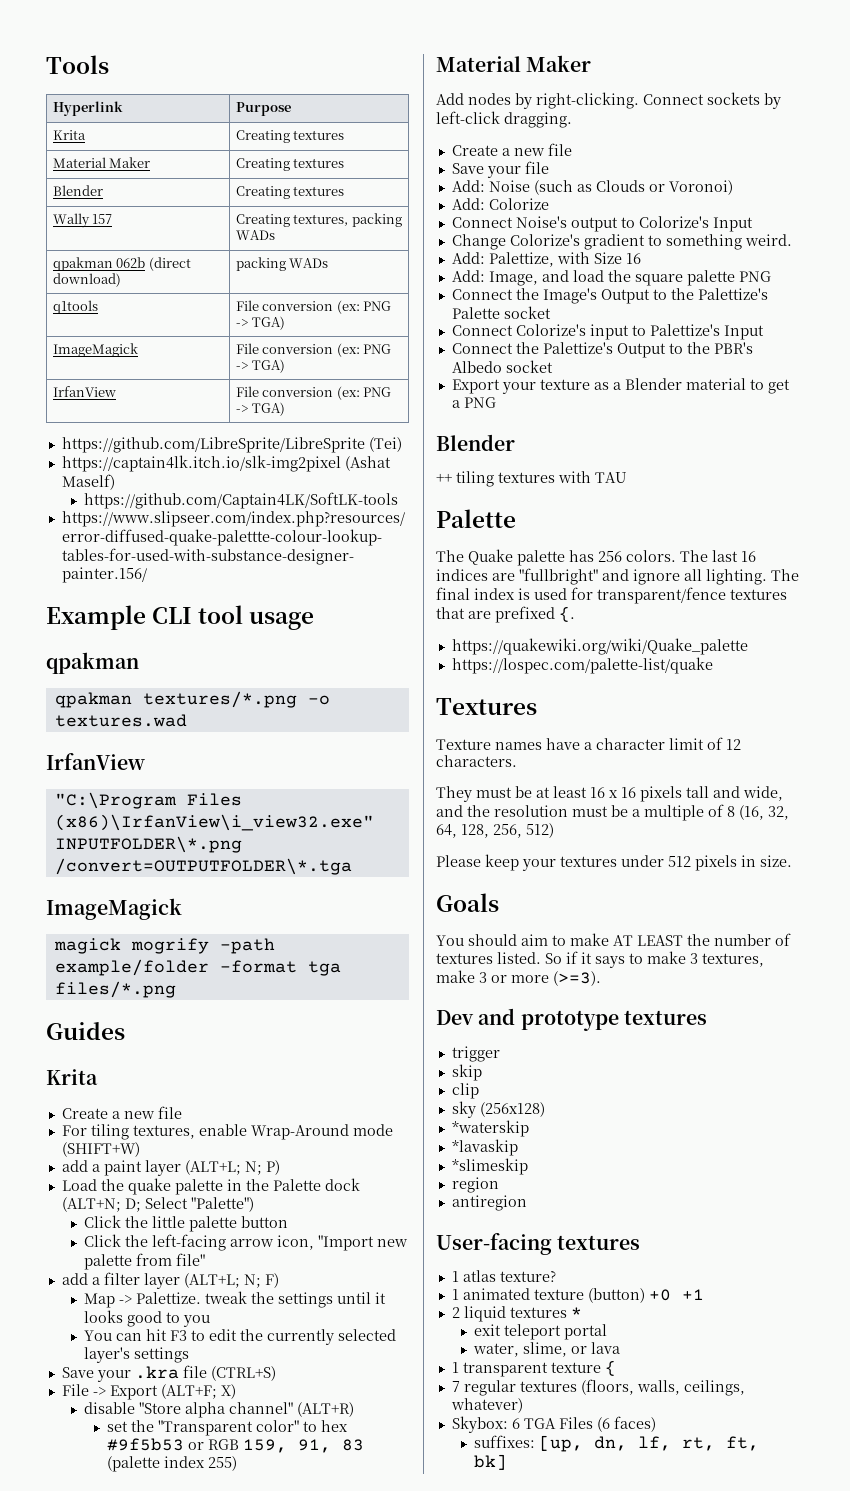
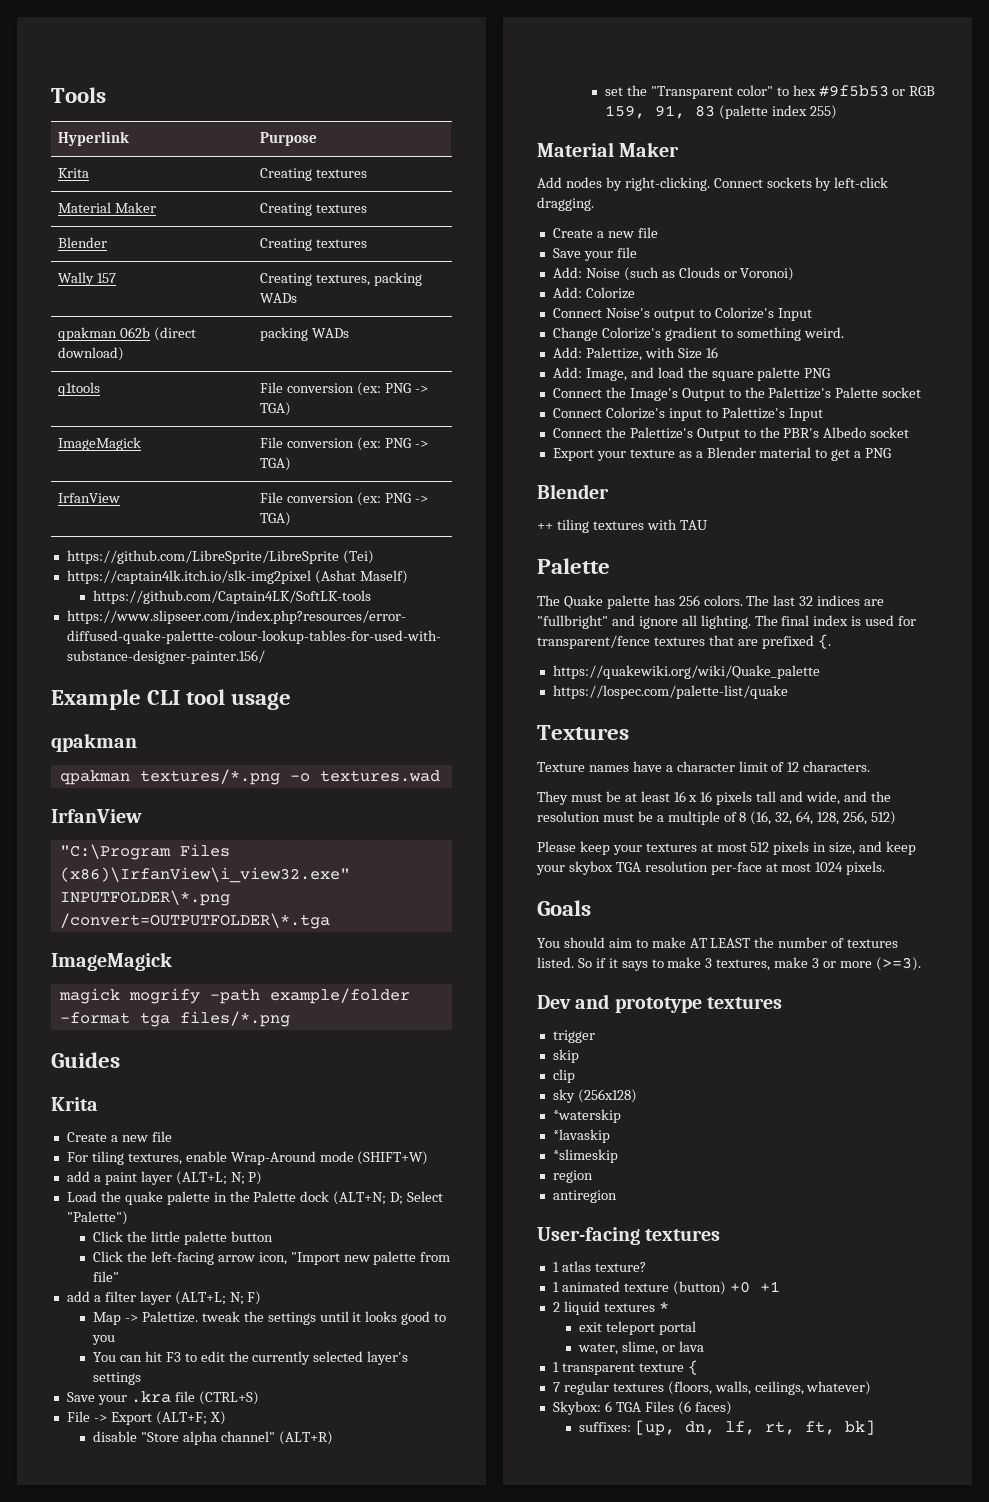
[741,551,756,562] 16 -> [799,596,814,606] 32
[621,855,664,867] under -> [700,843,747,852] at most
[760,855,792,867] size. -> [829,841,917,855] [536,861,886,875] size, and keep your skybox TGA resolution per-face at most 1024 pixels.

